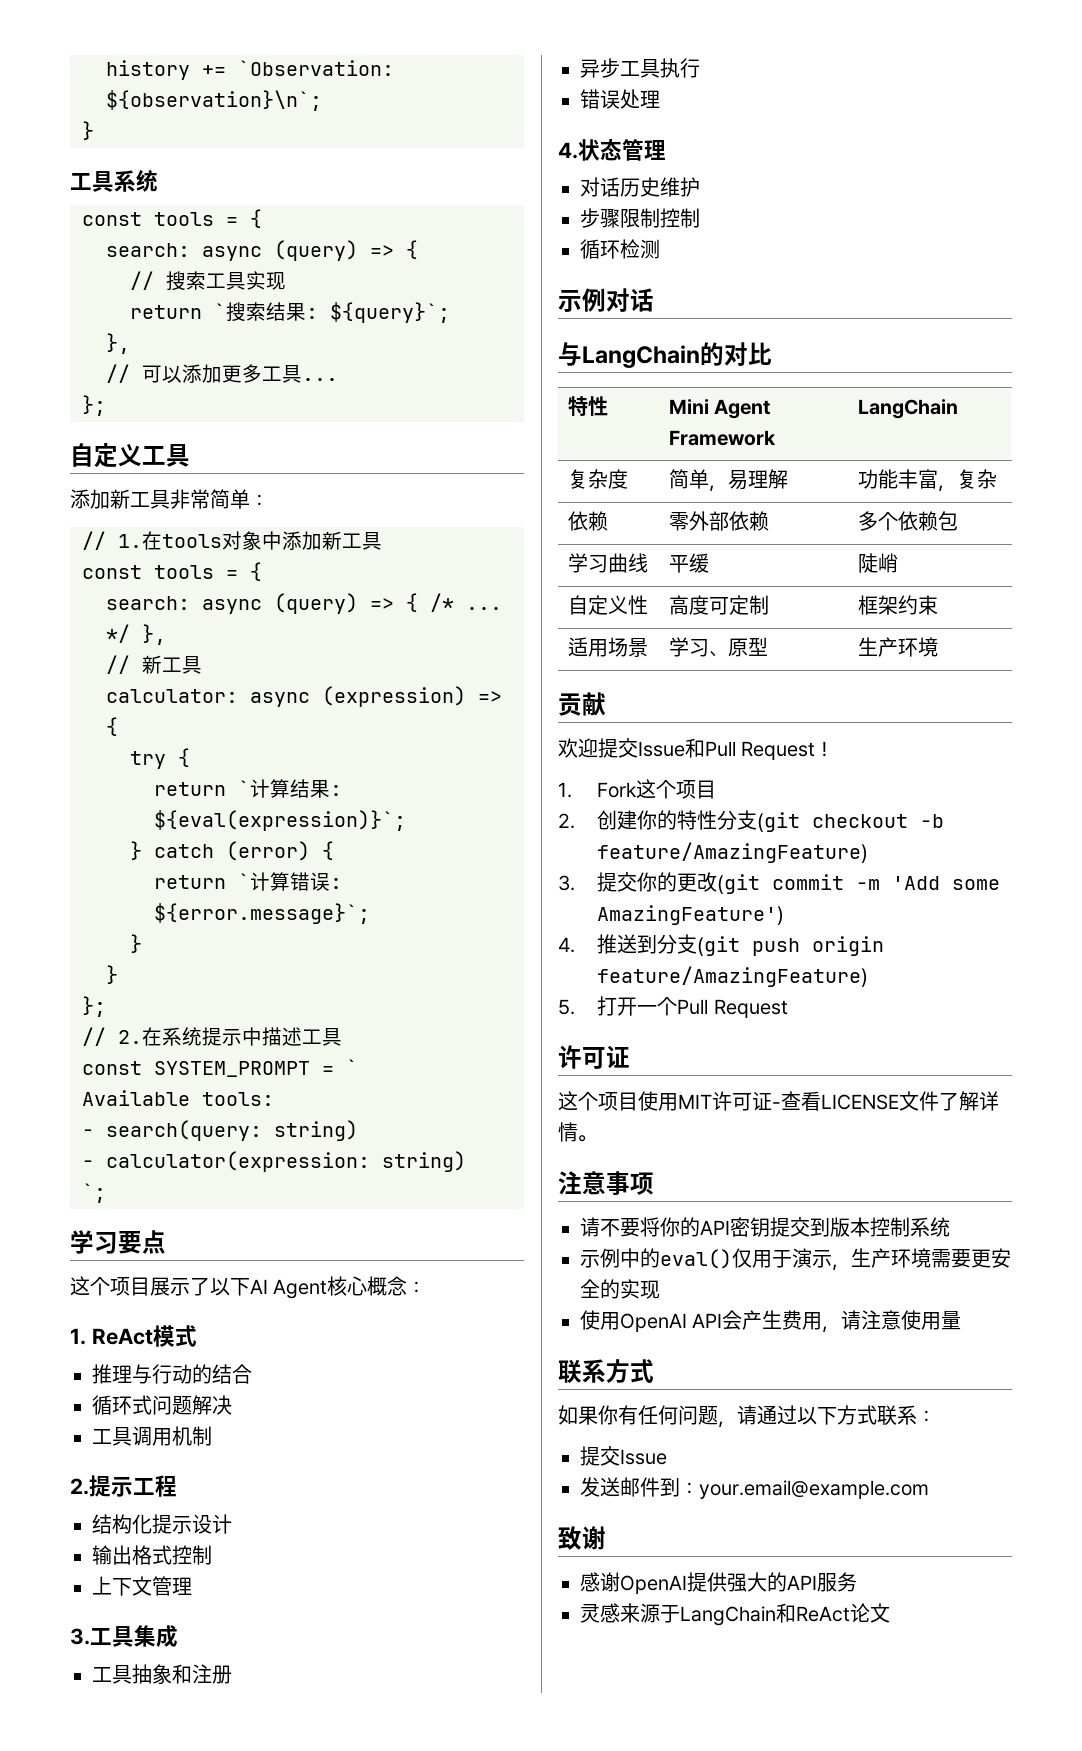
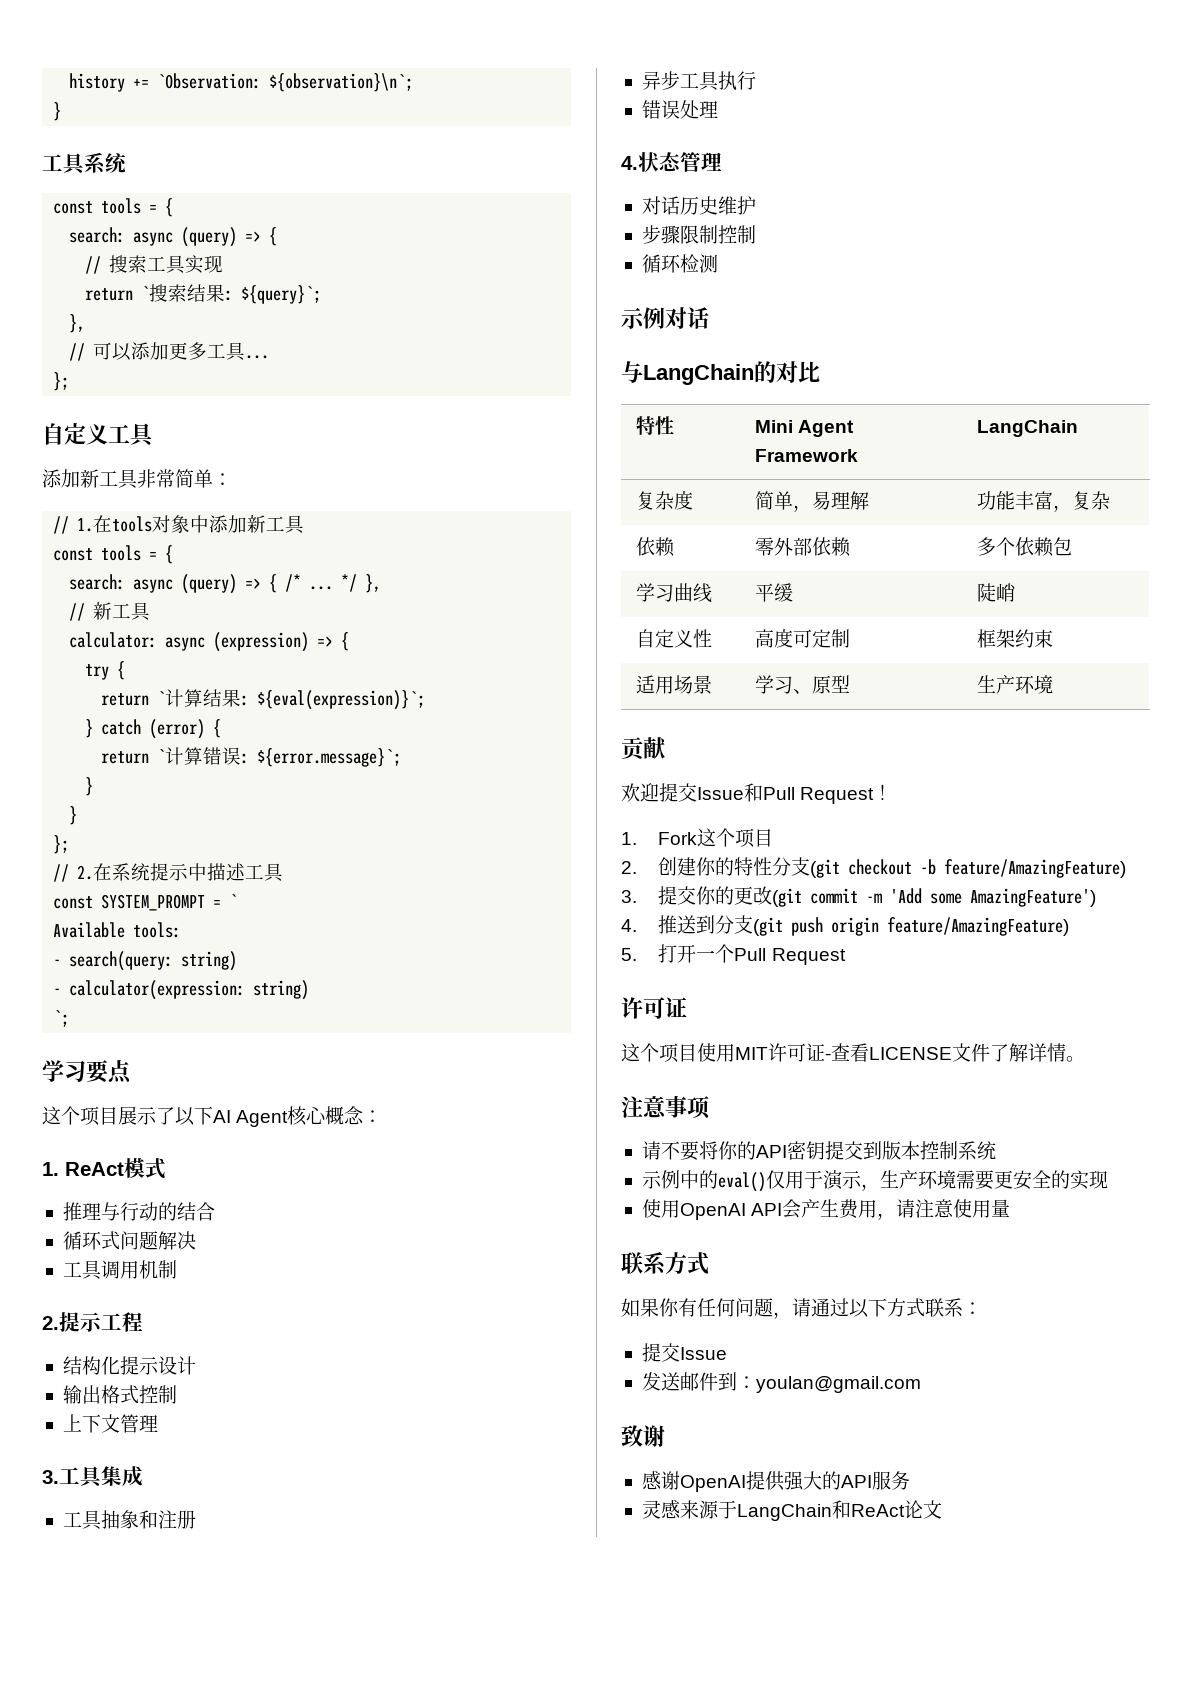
[699,1480,929,1499] your.email@example.com -> [755,1376,921,1393] youlan@gmail.com

